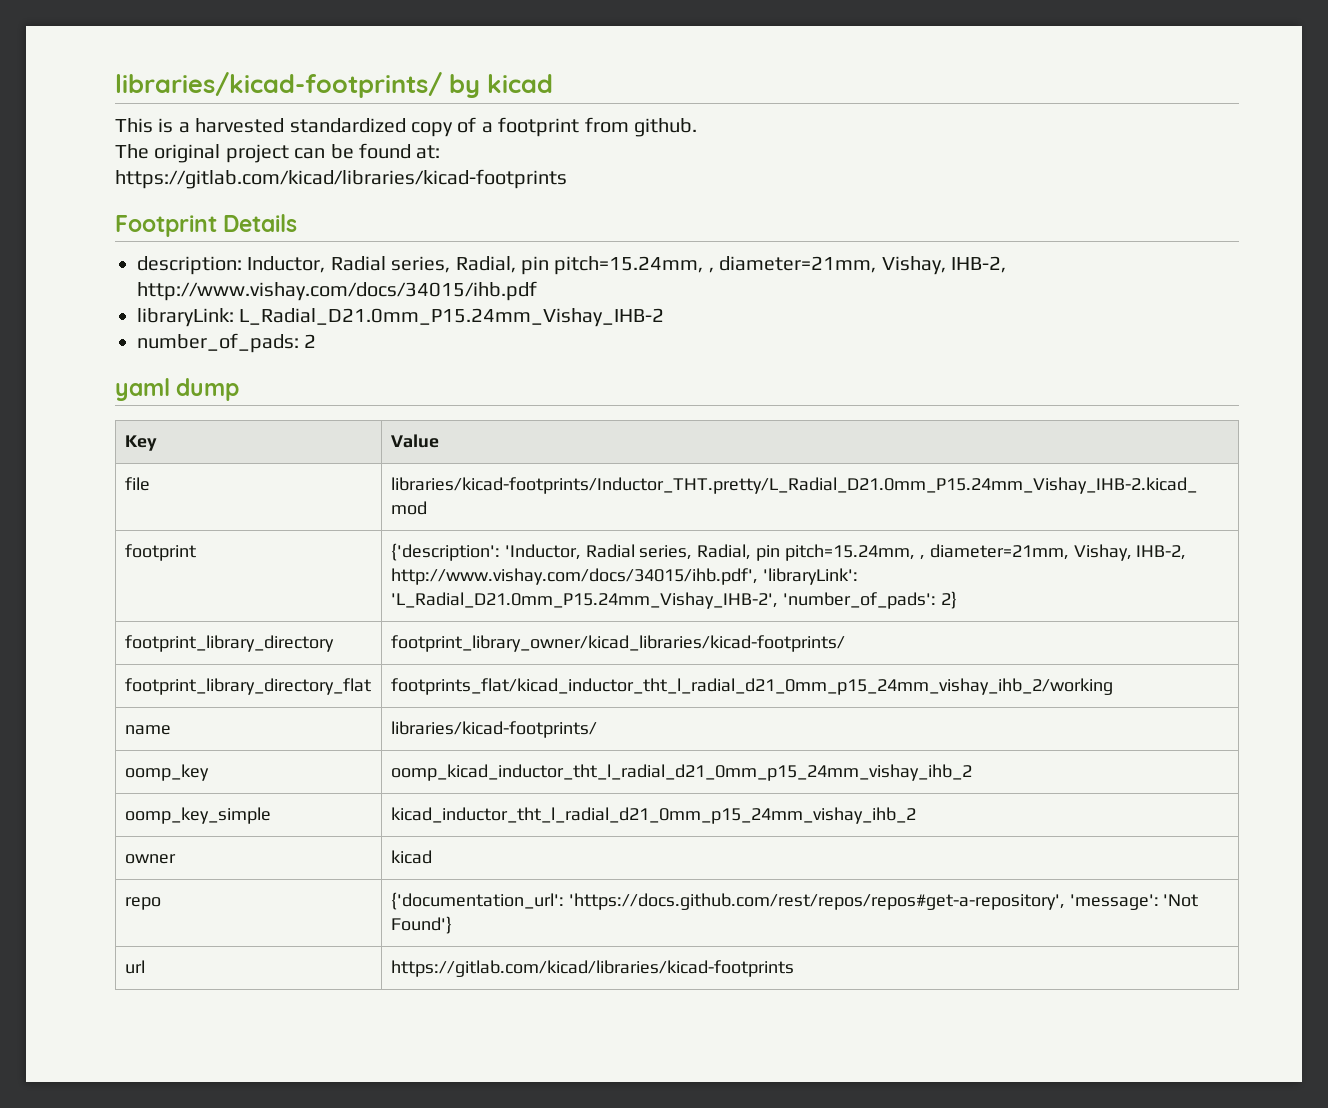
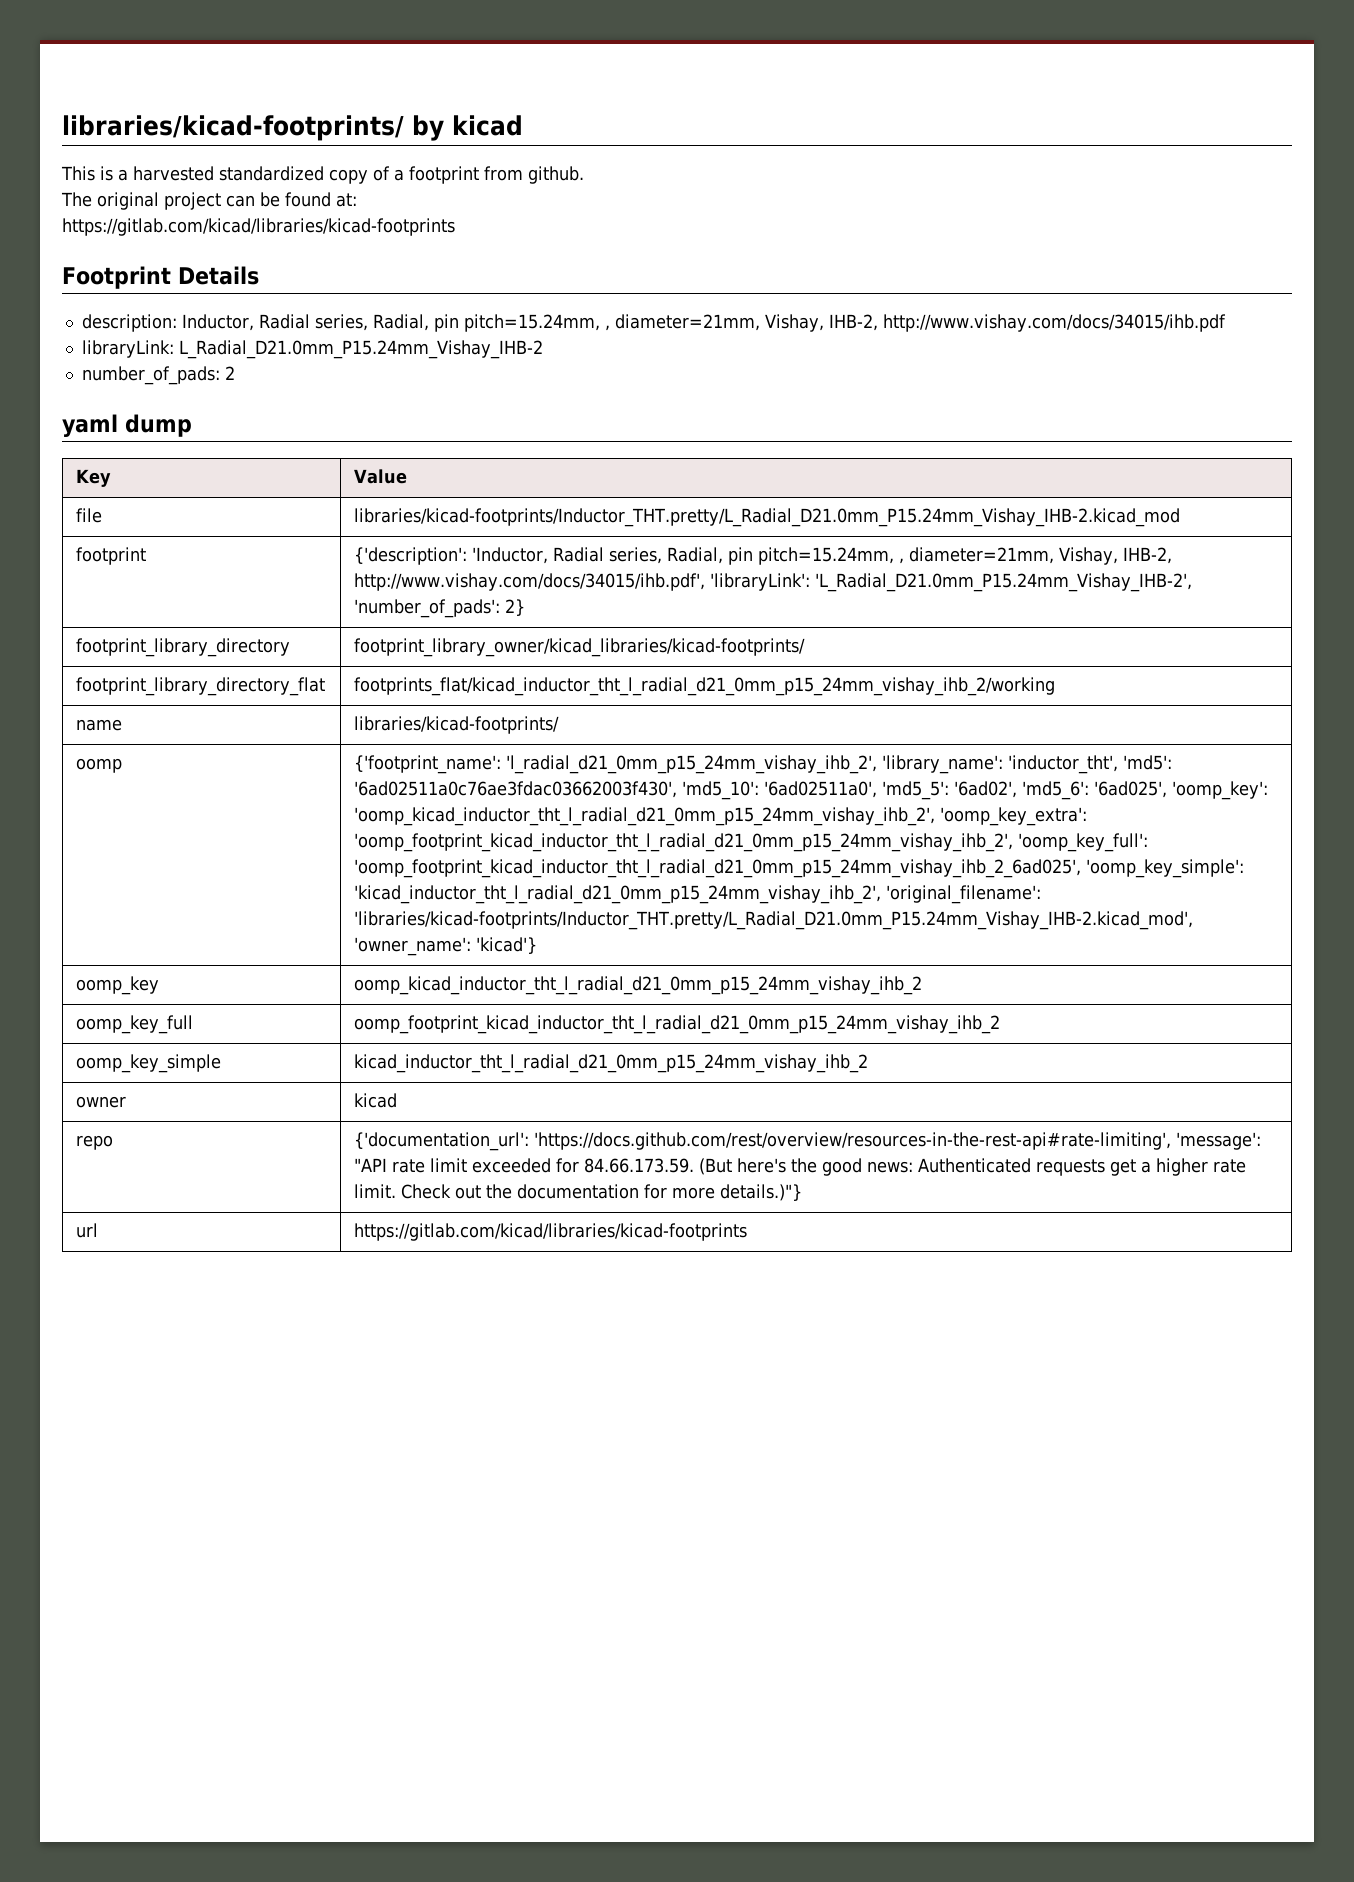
(597, 729) none -> [76,758,123,773] [354,755,1173,774] [354,781,1269,800] [354,807,1088,826] [354,833,1149,852] [354,859,1245,878] [354,885,1042,904] [354,911,1194,930] [354,937,538,956] // oomp | {'footprint_name': 'l_radial_d21_0mm_p15_24mm_vishay_ihb_2', 'library_name': 'inductor_tht', 'md5': '6ad02511a0c76ae3fdac03662003f430', 'md5_10': '6ad02511a0', 'md5_5': '6ad02', 'md5_6': '6ad025', 'oomp_key': 'oomp_kicad_inductor_tht_l_radial_d21_0mm_p15_24mm_vishay_ihb_2', 'oomp_key_extra': 'oomp_footprint_kicad_inductor_tht_l_radial_d21_0mm_p15_24mm_vishay_ihb_2', 'oomp_key_full': 'oomp_footprint_kicad_inductor_tht_l_radial_d21_0mm_p15_24mm_vishay_ihb_2_6ad025', 'oomp_key_simple': 'kicad_inductor_tht_l_radial_d21_0mm_p15_24mm_vishay_ihb_2', 'original_filename': 'libraries/kicad-footprints/Inductor_THT.pretty/L_Radial_D21.0mm_P15.24mm_Vishay_IHB-2.kicad_mod', 'owner_name': 'kicad'}
(972, 772) none -> [76,1015,194,1034] [354,1015,1001,1034] // oomp_key_full | oomp_footprint_kicad_inductor_tht_l_radial_d21_0mm_p15_24mm_vishay_ihb_2
[568,893,1199,910] [390,916,452,934] 'https://docs.github.com/rest/repos/repos#get-a-repository', 'message': 'Not Found'} -> [534,1132,1262,1150] [354,1158,1247,1176] [354,1184,803,1201] 'https://docs.github.com/rest/overview/resources-in-the-rest-api#rate-limiting', 'message': "API rate limit exceeded for 84.66.173.59. (But here's the good news: Authenticated requests get a higher rate limit. Check out the documentation for more details.)"}

